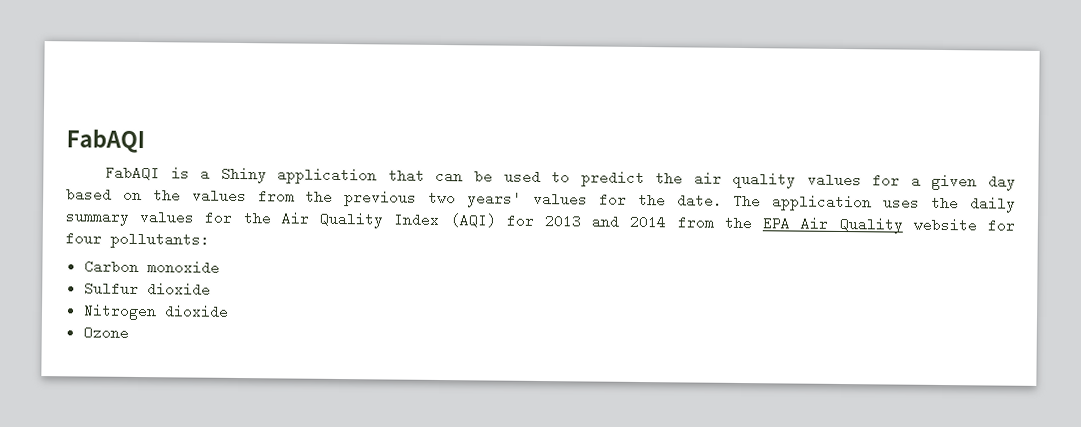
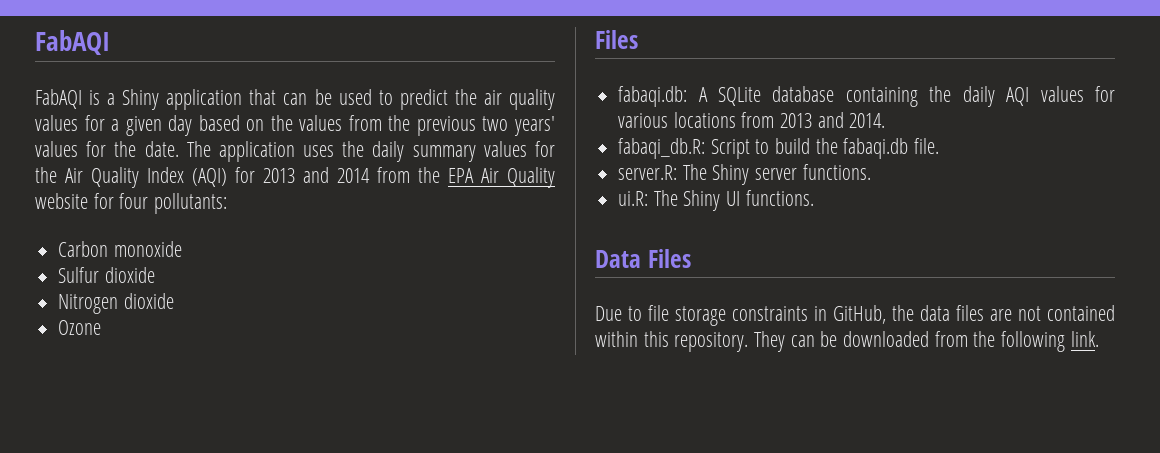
(129, 332) none -> [595,30,638,49] [618,86,1115,107] [618,112,886,128] [618,138,940,159] [618,164,871,185] [618,190,814,211] [595,249,691,268] [595,305,1115,326] [595,331,1099,352] // Files // fabaqi.db: A SQLite database containing the daily AQI values for various locations from 2013 and 2014. // fabaqi_db.R: Script to build the fabaqi.db file. // server.R: The Shiny server functions. // ui.R: The Shiny UI functions. // Data Files // Due to file storage constraints in GitHub, the data files are not contained within this repository. They can be downloaded from the following link.

